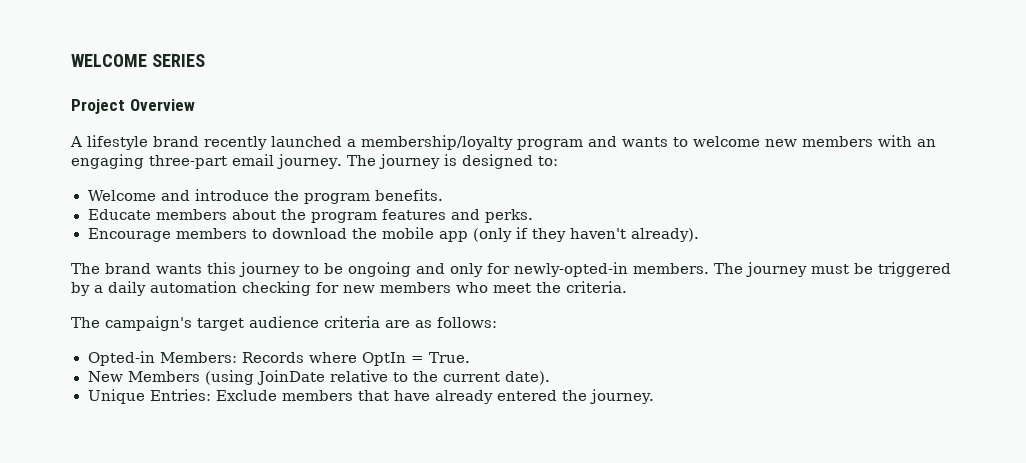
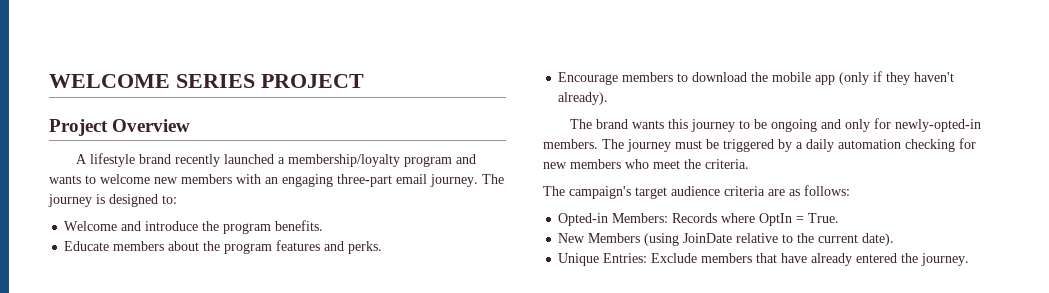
(205, 60) none -> [261,74,364,88] PROJECT

